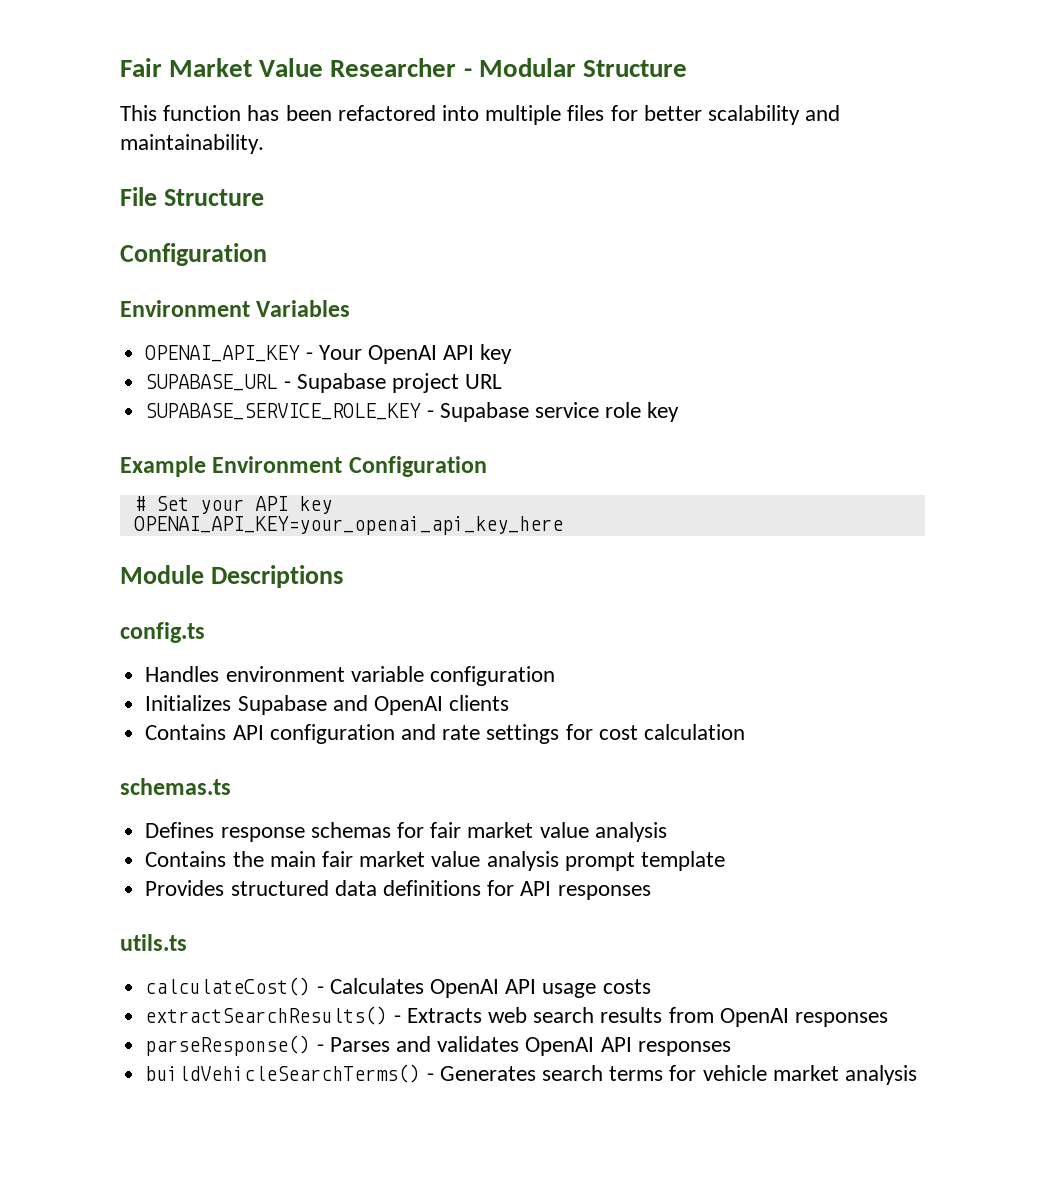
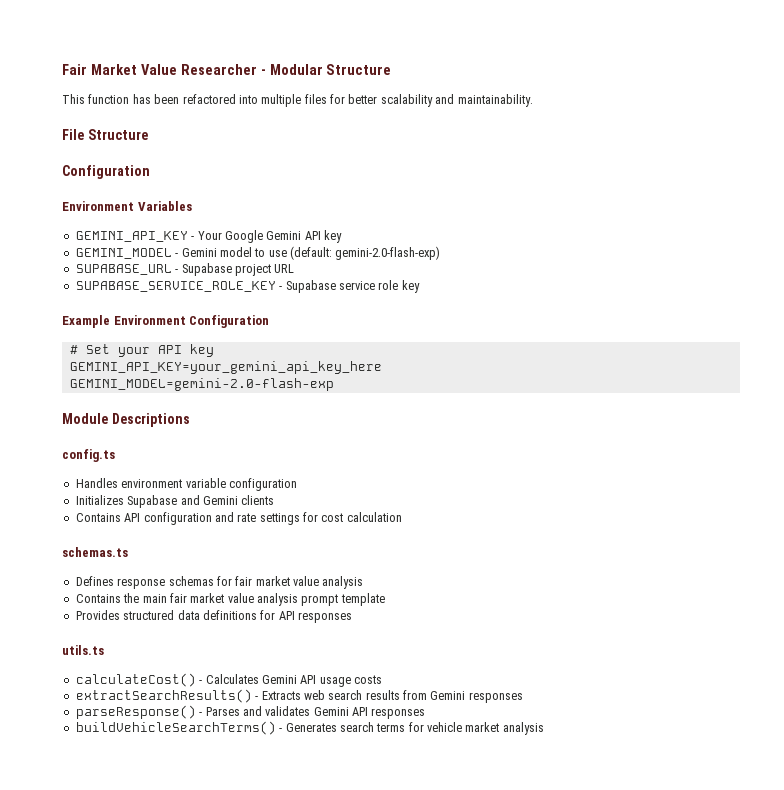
[145,345,301,362] OPENAI_API_KEY -> [75,231,188,242] GEMINI_API_KEY
[367,344,513,364] OpenAI API key -> [224,230,342,243] [75,246,441,260] Google Gemini API key // GEMINI_MODEL - Gemini model to use (default: gemini-2.0-flash-exp)
[133,516,563,535] OPENAI_API_KEY=your_openai_api_key_here -> [69,361,382,374] [69,378,334,391] GEMINI_API_KEY=your_gemini_api_key_here // GEMINI_MODEL=gemini-2.0-flash-exp
[373,696,443,715] OpenAI -> [202,496,238,505] Gemini
[429,979,499,998] OpenAI -> [261,675,297,684] Gemini
[719,1008,789,1027] OpenAI -> [430,691,466,700] Gemini
[525,1037,595,1056] OpenAI -> [313,707,349,716] Gemini

